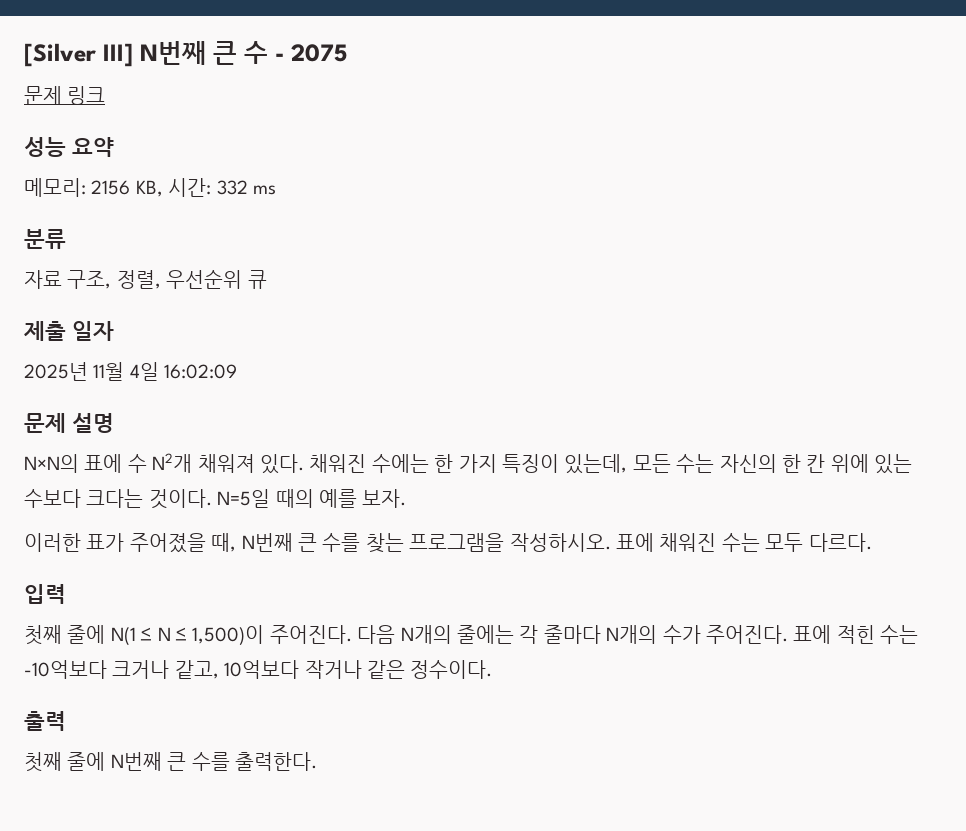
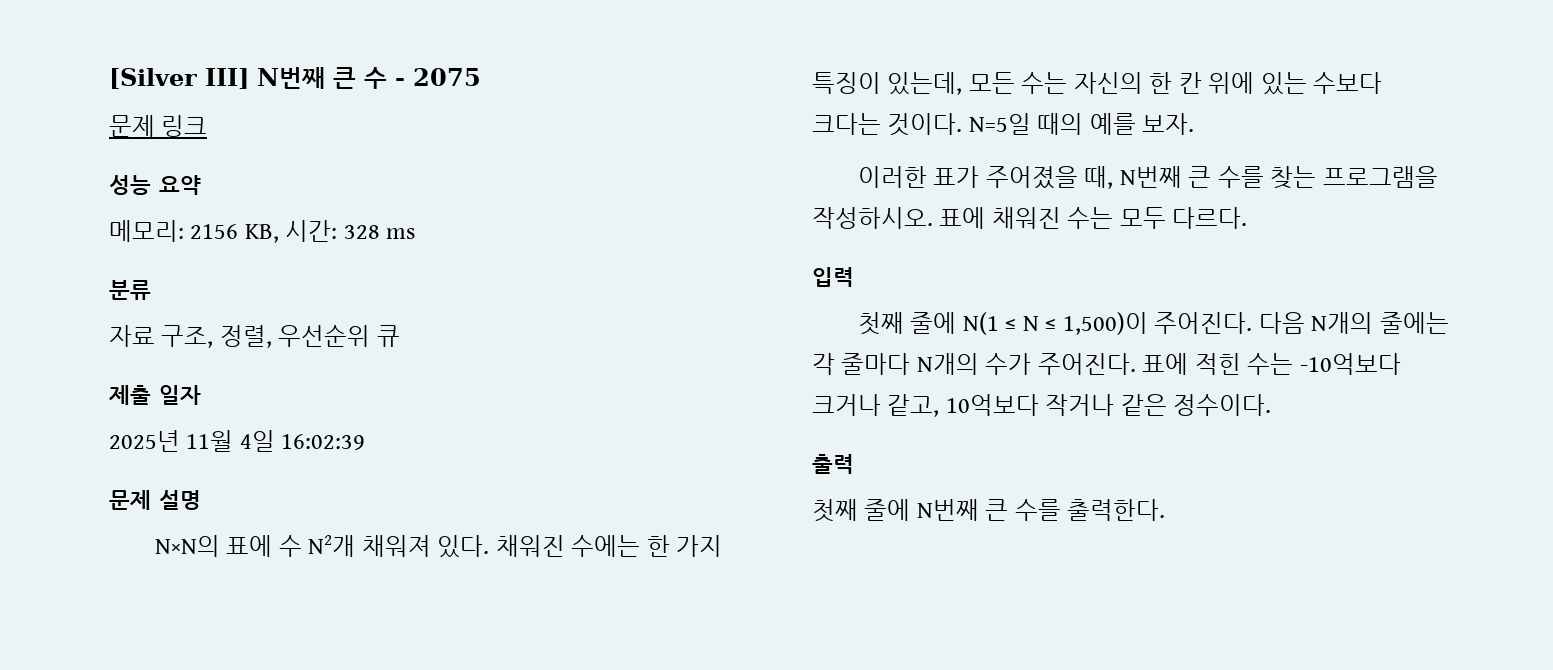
[216,180,248,195] 332 -> [343,225,380,239] 328
[164,364,238,379] 16:02:09 -> [281,434,366,450] 16:02:39

